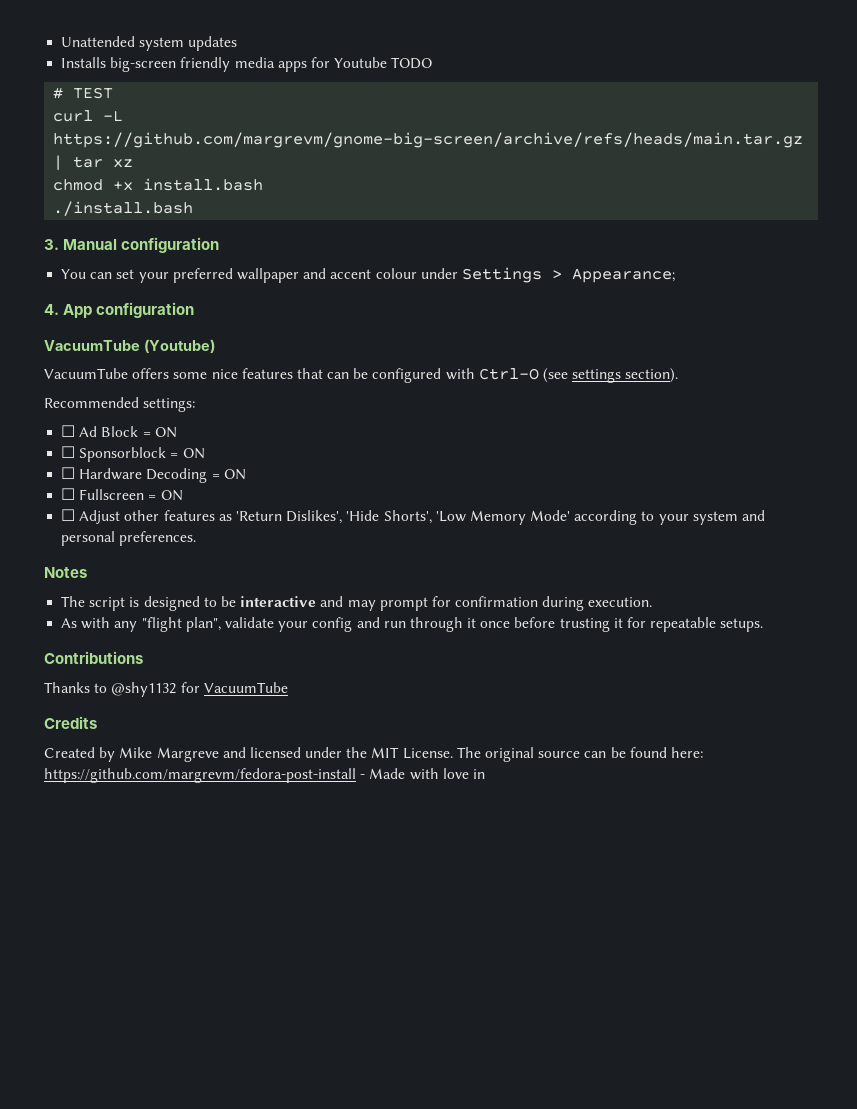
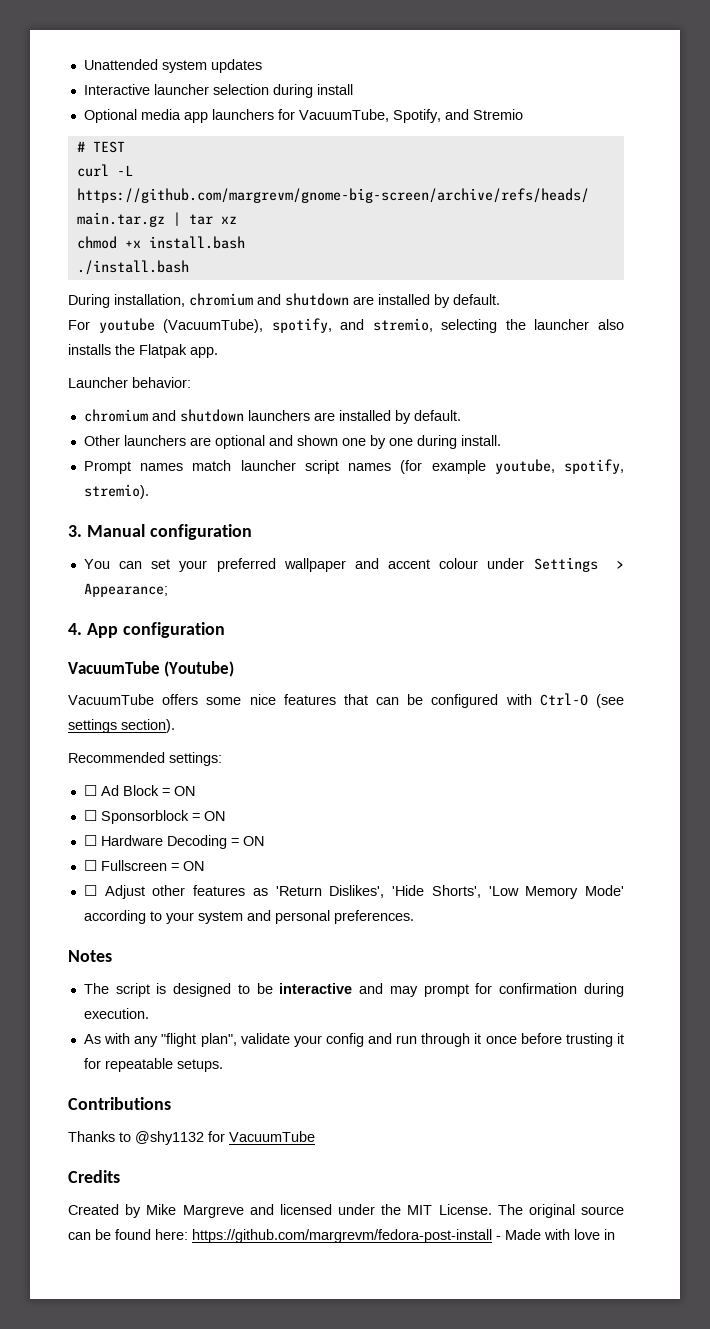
[61,57,433,72] Installs big-screen friendly media apps for Youtube TODO -> [83,84,353,98] [83,109,523,123] Interactive launcher selection during install // Optional media app launchers for VacuumTube, Spotify, and Stremio
(194, 208) none -> [68,293,500,308] [68,318,624,333] [68,344,218,358] [68,377,191,388] [83,409,461,424] [83,435,501,449] [83,459,624,474] [83,484,149,499] // During installation, chromium and shutdown are installed by default. // For youtube (VacuumTube), spotify, and stremio, selecting the launcher also installs the Flatpak app. // Launcher behavior: // chromium and shutdown launchers are installed by default. // Other launchers are optional and shown one by one during install. // Prompt names match launcher script names (for example youtube, spotify, stremio).

